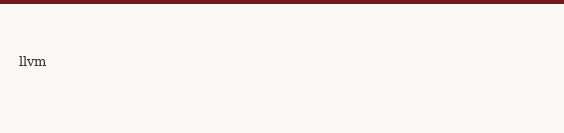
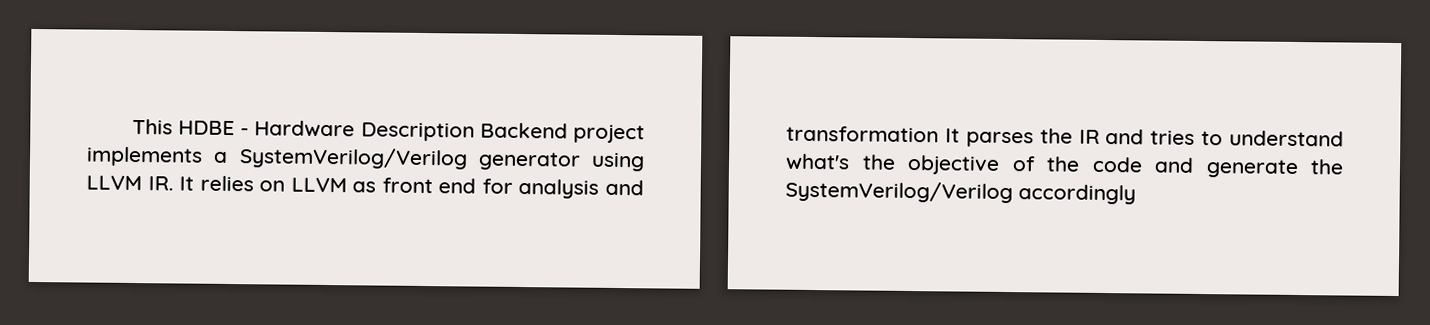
[19,56,46,66] llvm -> [131,118,645,144] [86,146,645,172] [86,175,644,199] [786,125,1344,148] [785,153,1344,179] [785,180,1136,205] This HDBE - Hardware Description Backend project implements a SystemVerilog/Verilog generator using LLVM IR. It relies on LLVM as front end for analysis and transformation It parses the IR and tries to understand what's the objective of the code and generate the SystemVerilog/Verilog accordingly

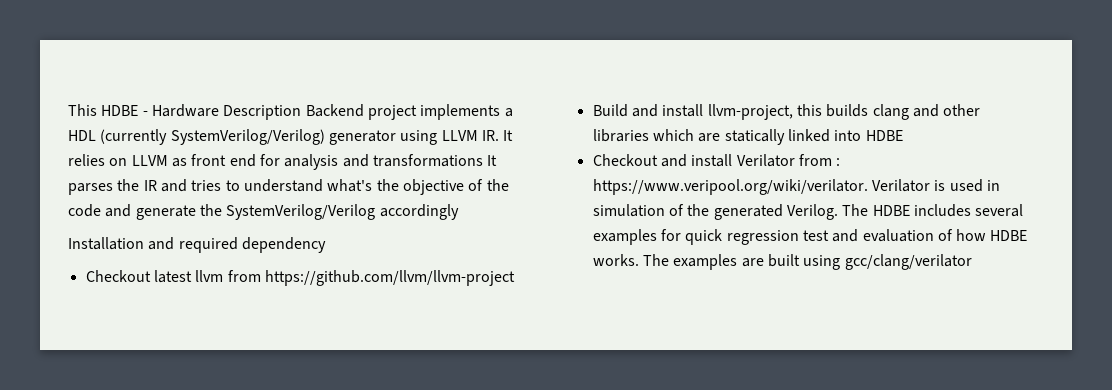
[238,147,468,170] SystemVerilog/Verilog -> [68,129,325,145] HDL (currently SystemVerilog/Verilog)
[786,125,939,143] transformation -> [372,154,483,167] transformations
(1136, 194) none -> [68,237,326,253] [85,270,515,286] [592,104,981,120] [592,129,903,145] [592,154,841,167] [592,179,1000,195] [592,204,1024,220] [592,229,1028,245] [592,254,972,270] // Installation and required dependency // Checkout latest llvm from https://github.com/llvm/llvm-project // Build and install llvm-project, this builds clang and other libraries which are statically linked into HDBE // Checkout and install Verilator from : https://www.veripool.org/wiki/verilator. Verilator is used in simulation of the generated Verilog. The HDBE includes several examples for quick regression test and evaluation of how HDBE works. The examples are built using gcc/clang/verilator

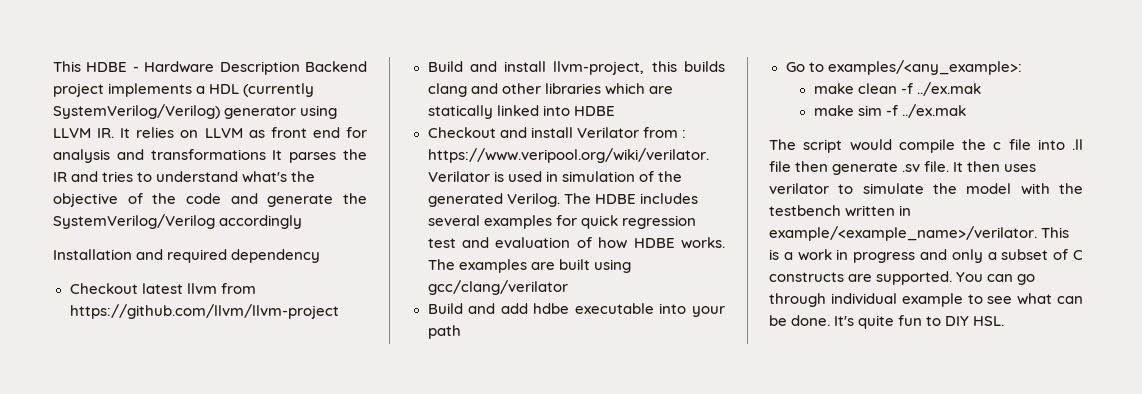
(972, 262) none -> [427,303,725,317] [427,325,461,339] [785,60,1022,75] [813,82,982,96] [813,104,967,118] [769,139,1083,153] [769,161,1037,175] [769,183,1083,195] [769,205,912,217] [769,226,1070,241] [769,249,1083,263] [769,271,1036,285] [769,293,1083,307] [769,315,1005,329] // Build and add hdbe executable into your path // Go to examples/<any_example>: // make clean -f ../ex.mak // make sim -f ../ex.mak // The script would compile the c file into .ll file then generate .sv file. It then uses verilator to simulate the model with the testbench written in example/<example_name>/verilator. This is a work in progress and only a subset of C constructs are supported. You can go through individual example to see what can be done. It's quite fun to DIY HSL.

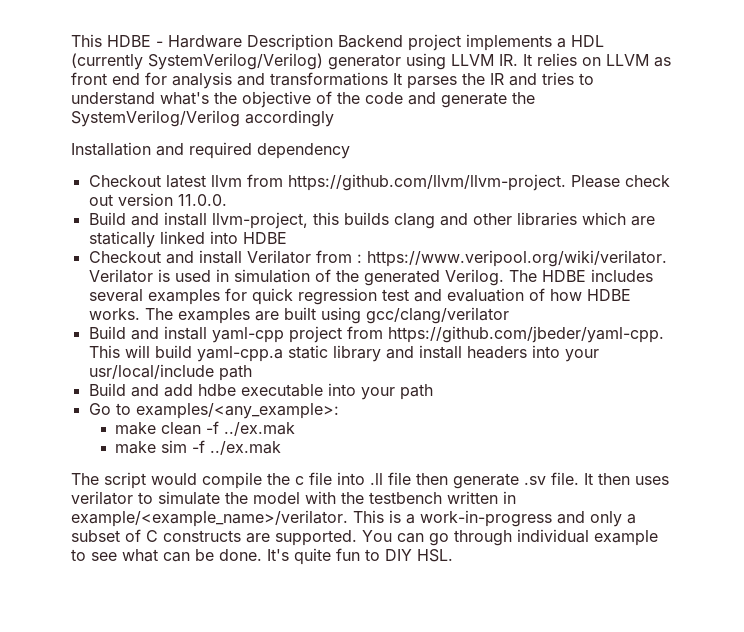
[69,304,339,319] https://github.com/llvm/llvm-project -> [287,174,670,191] [88,193,227,206] https://github.com/llvm/llvm-project. Please check out version 11.0.0.
(568, 287) none -> [88,326,664,343] [88,345,599,362] [88,364,252,381] // Build and install yaml-cpp project from https://github.com/jbeder/yaml-cpp. This will build yaml-cpp.a static library and install headers into your usr/local/include path
[797,249,916,263] work in progress -> [420,510,552,527] work-in-progress

